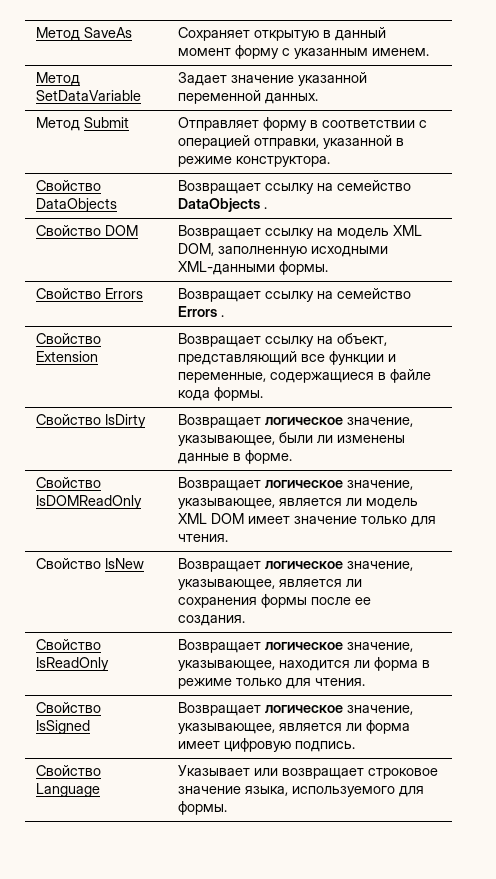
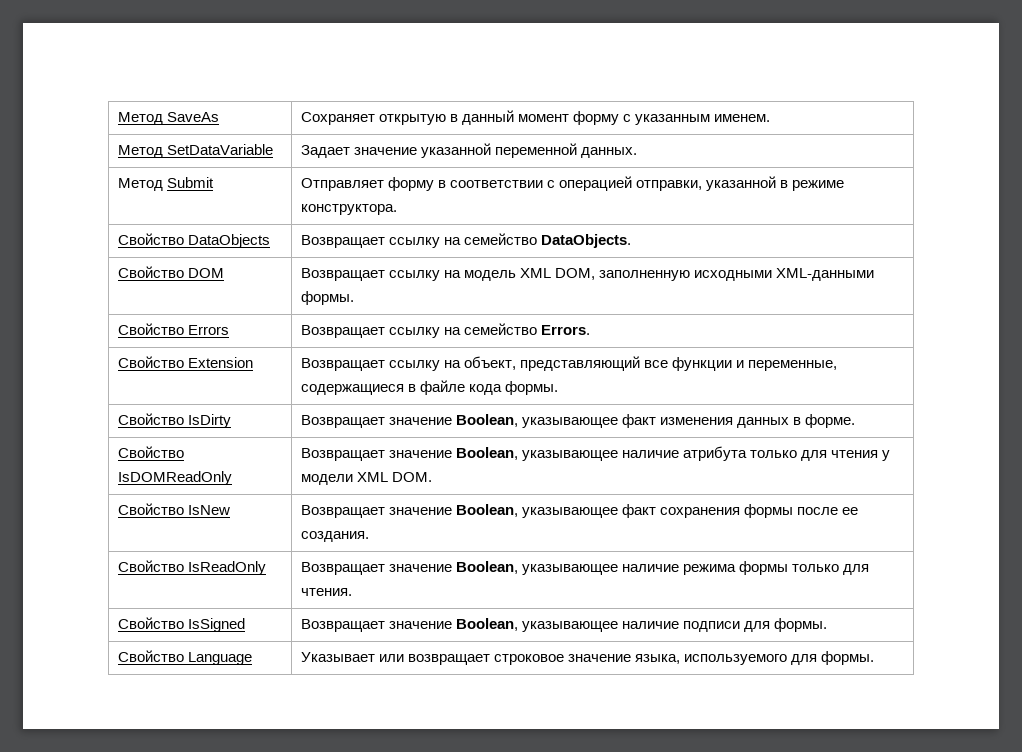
[178,198,268,212] DataObjects . -> [541,234,632,248] DataObjects.
[178,306,225,317] Errors . -> [541,325,591,335] Errors.
[265,417,414,427] [178,432,406,446] [178,453,230,464] логическое значение, указывающее, были ли изменены данные -> [388,414,790,428] значение Boolean, указывающее факт изменения данных
[265,480,414,490] [178,498,419,509] [178,513,437,527] [178,534,229,542] [36,558,145,569] [178,558,414,572] [178,579,363,590] логическое значение, указывающее, является ли модель XML DOM имеет значение только для чтения. // Свойство IsNew | Возвращает логическое значение, указывающее, является ли -> [388,446,891,461] [300,472,432,485] [117,503,230,515] [300,504,657,518] значение Boolean, указывающее наличие атрибута только для чтения у модели XML DOM. // Свойство IsNew | Возвращает значение Boolean, указывающее факт
[265,642,414,652] [178,657,431,671] [178,678,233,689] логическое значение, указывающее, находится ли форма в режиме -> [388,561,789,575] значение Boolean, указывающее наличие режима формы
[265,705,414,715] [178,720,411,734] [178,738,356,752] логическое значение, указывающее, является ли форма имеет цифровую подпись. -> [388,618,828,632] значение Boolean, указывающее наличие подписи для формы.

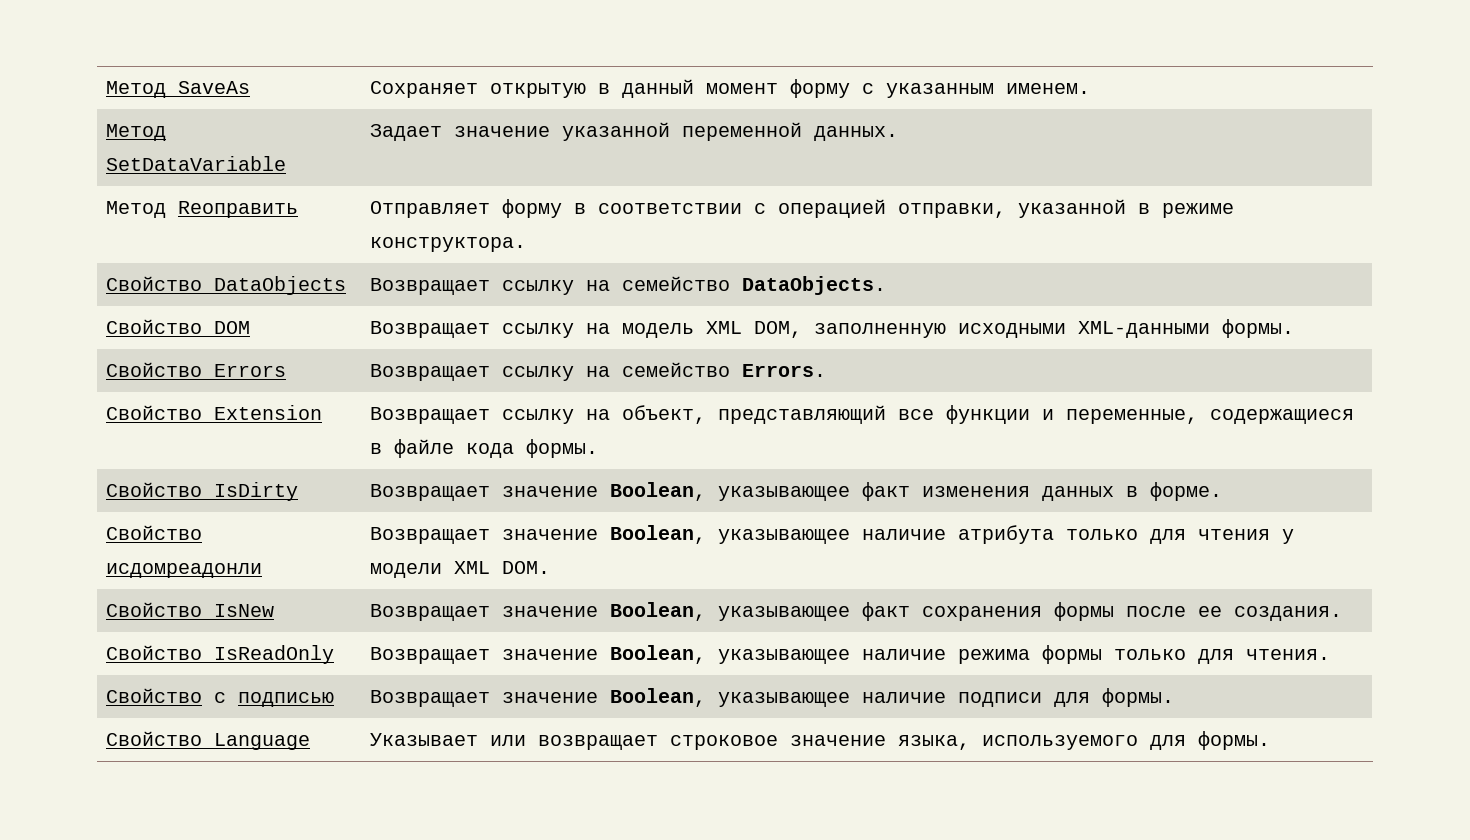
[166,177,214,188] Submit -> [178,201,299,218] Reоправить
[117,471,232,485] IsDOMReadOnly -> [106,563,263,578] исдомреадонли
[187,618,245,632] IsSigned -> [214,692,335,707] с подписью

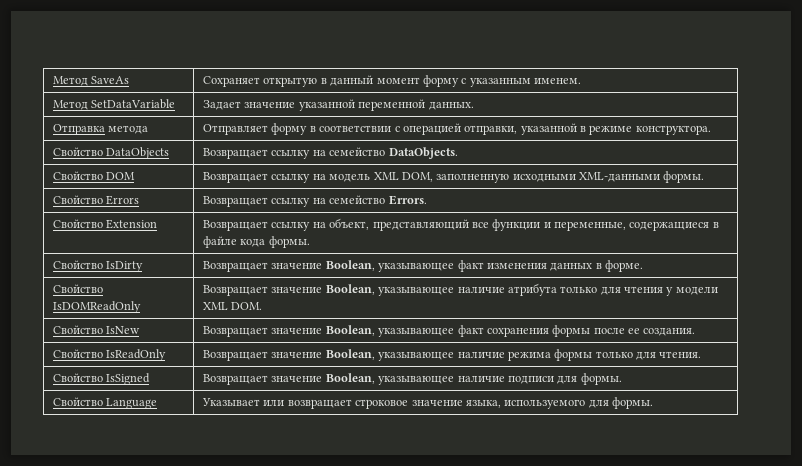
[106,201,299,218] Метод Reоправить -> [53,124,149,135] Отправка метода
[106,563,263,578] исдомреадонли -> [53,301,142,313] IsDOMReadOnly
[214,692,335,707] с подписью -> [106,373,151,385] IsSigned

